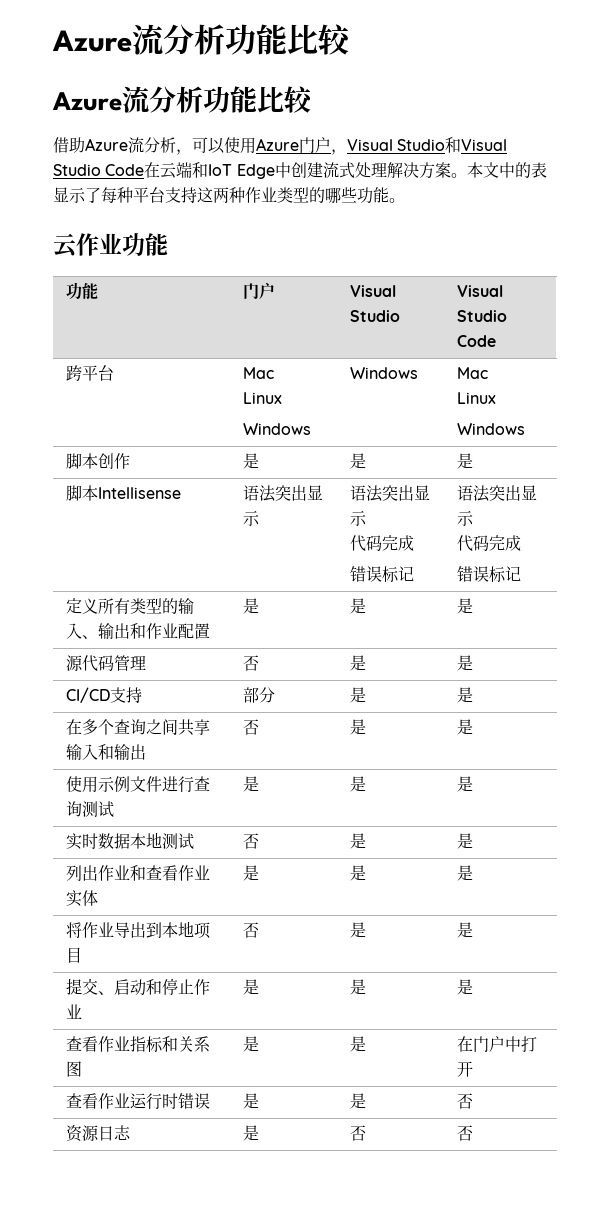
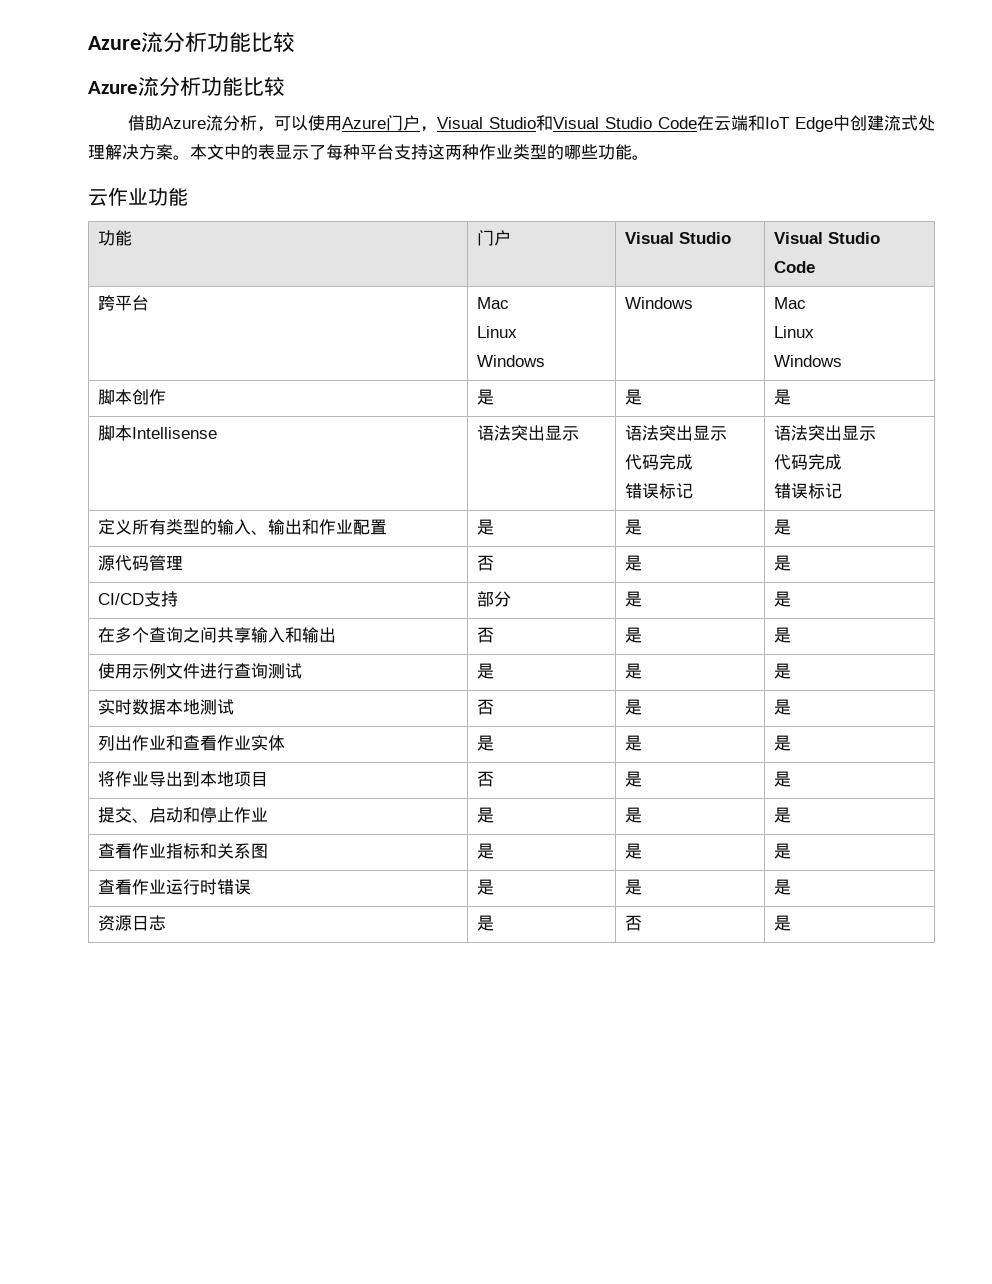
[456,1036,537,1052] [456,1061,473,1077] 在门户中打开 -> [774,843,792,859] 是
[456,1093,473,1109] 否 -> [774,879,792,895] 是
[456,1125,473,1141] 否 -> [774,915,792,931] 是

